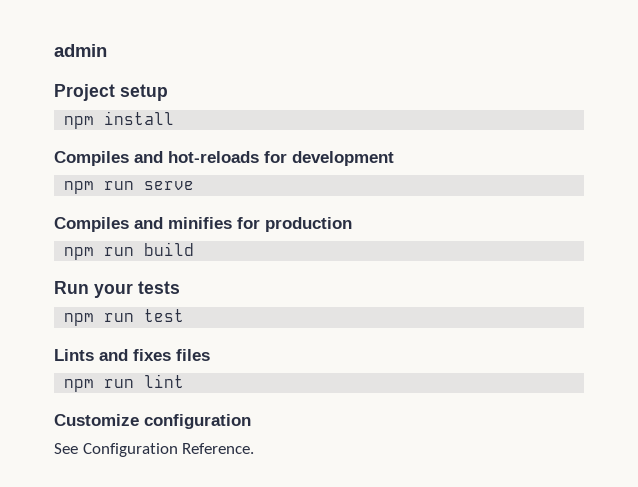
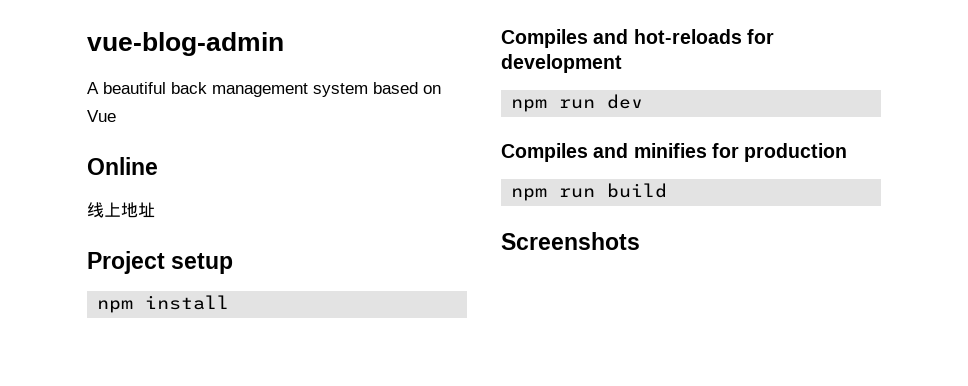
[54,44,107,57] admin -> [87,32,284,56] [87,82,441,97] [87,110,116,122] [87,157,158,175] [87,202,155,218] vue-blog-admin // A beautiful back management system based on Vue // Online // 线上地址
[144,181,195,190] serve -> [607,94,644,109] dev
[54,281,180,298] [64,309,185,326] [54,349,210,361] [64,374,185,392] [54,414,251,429] [54,443,255,457] Run your tests // npm run test // Lints and fixes files // npm run lint // Customize configuration // See Configuration Reference. -> [501,232,640,250] Screenshots

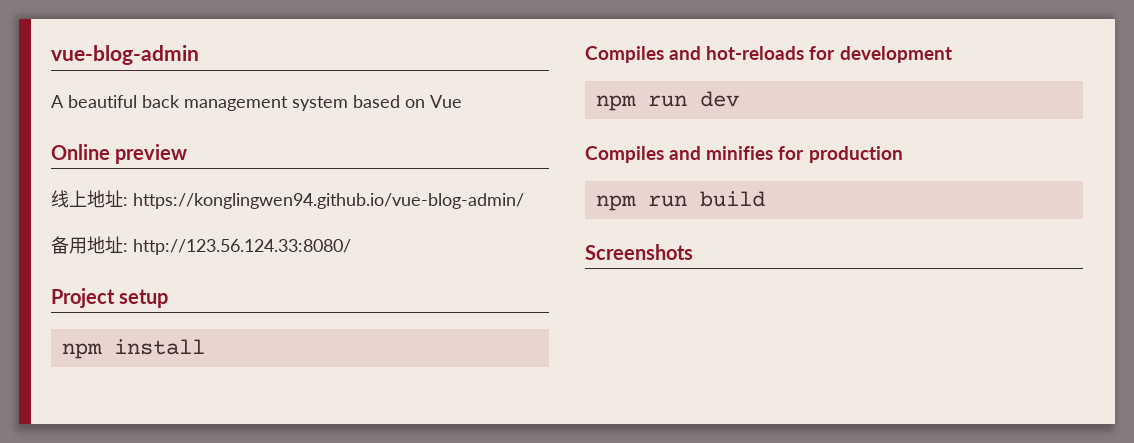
(158, 166) none -> [115,144,188,164] preview
(155, 210) none -> [123,193,524,209] [51,236,351,255] : https://konglingwen94.github.io/vue-blog-admin/ // 备用地址: http://123.56.124.33:8080/

